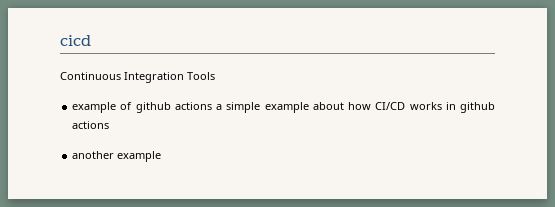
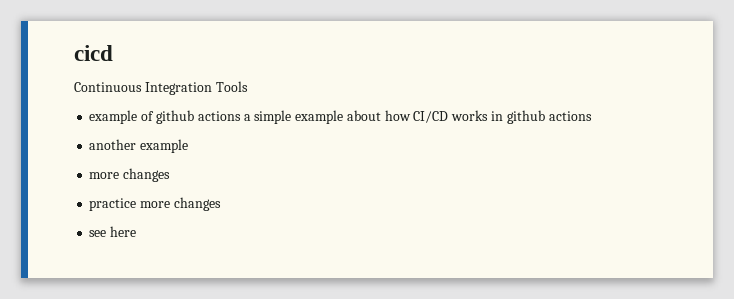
(162, 156) none -> [89,168,171,182] [89,197,221,211] [89,226,137,237] // more changes // practice more changes // see here

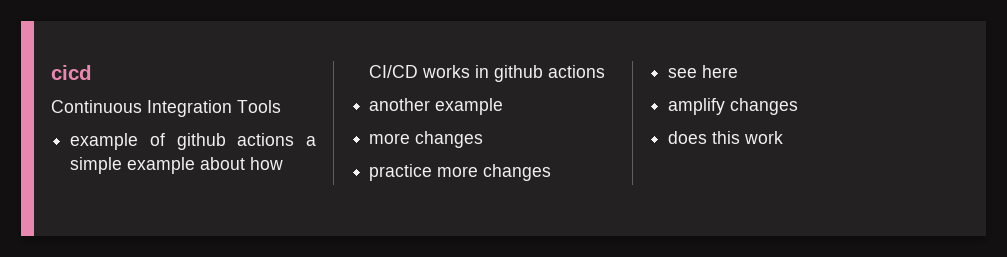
(137, 231) none -> [668,98,799,115] [668,131,784,144] // amplify changes // does this work

